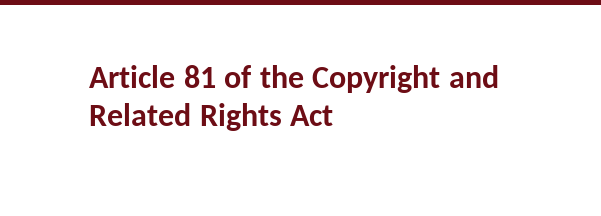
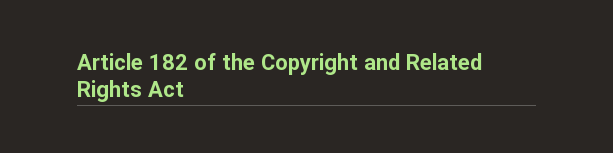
[183,65,216,88] 81 -> [149,54,188,70] 182

